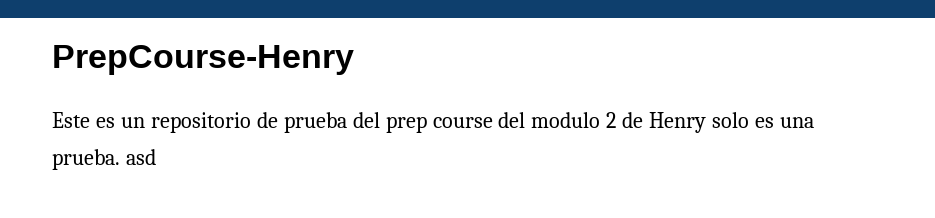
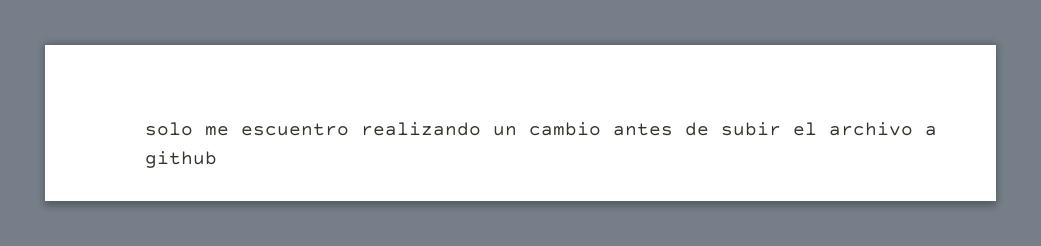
[52,45,354,75] [52,112,815,133] [52,149,156,170] PrepCourse-Henry // Este es un repositorio de prueba del prep course del modulo 2 de Henry solo es una prueba. asd -> [145,122,937,136] [145,151,217,168] solo me escuentro realizando un cambio antes de subir el archivo a github

